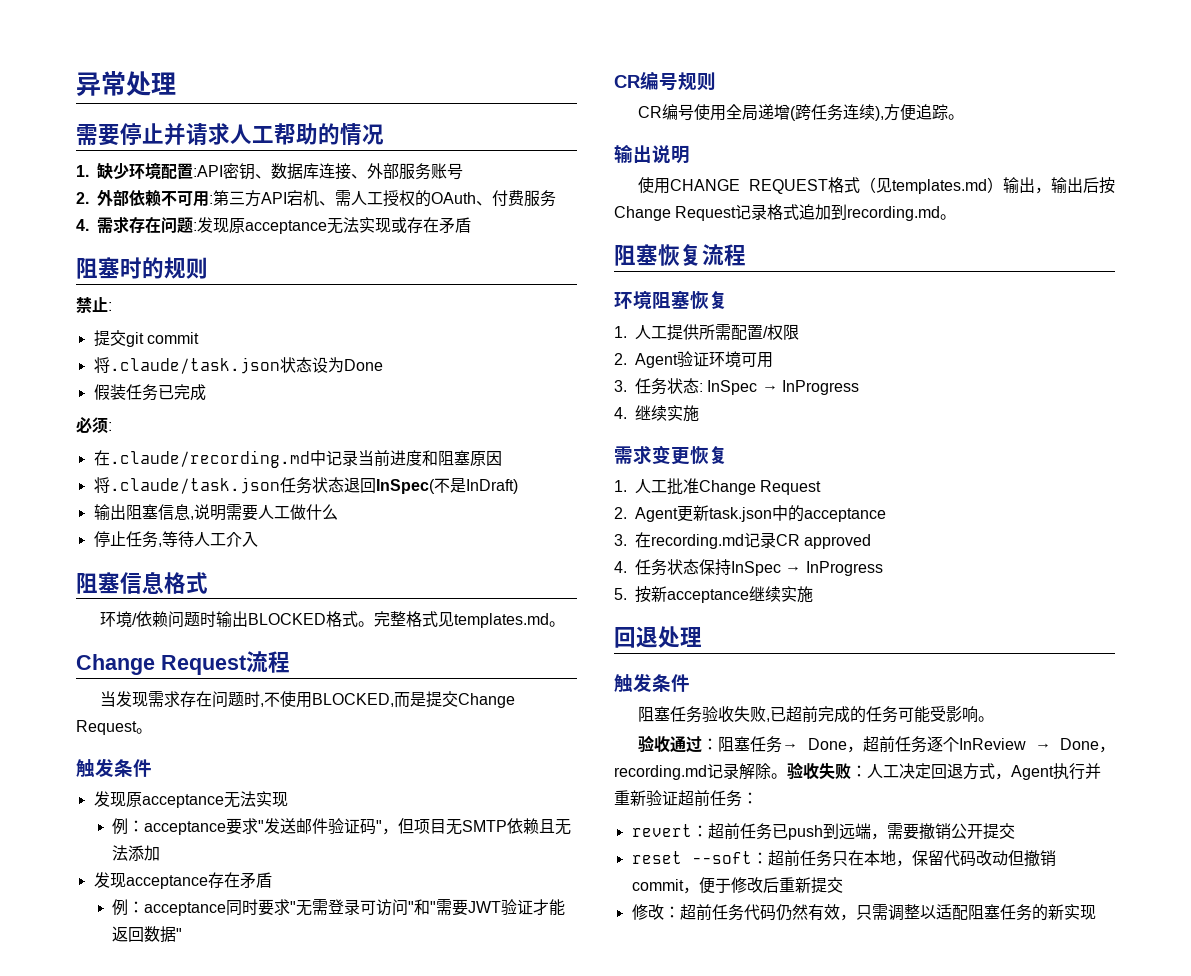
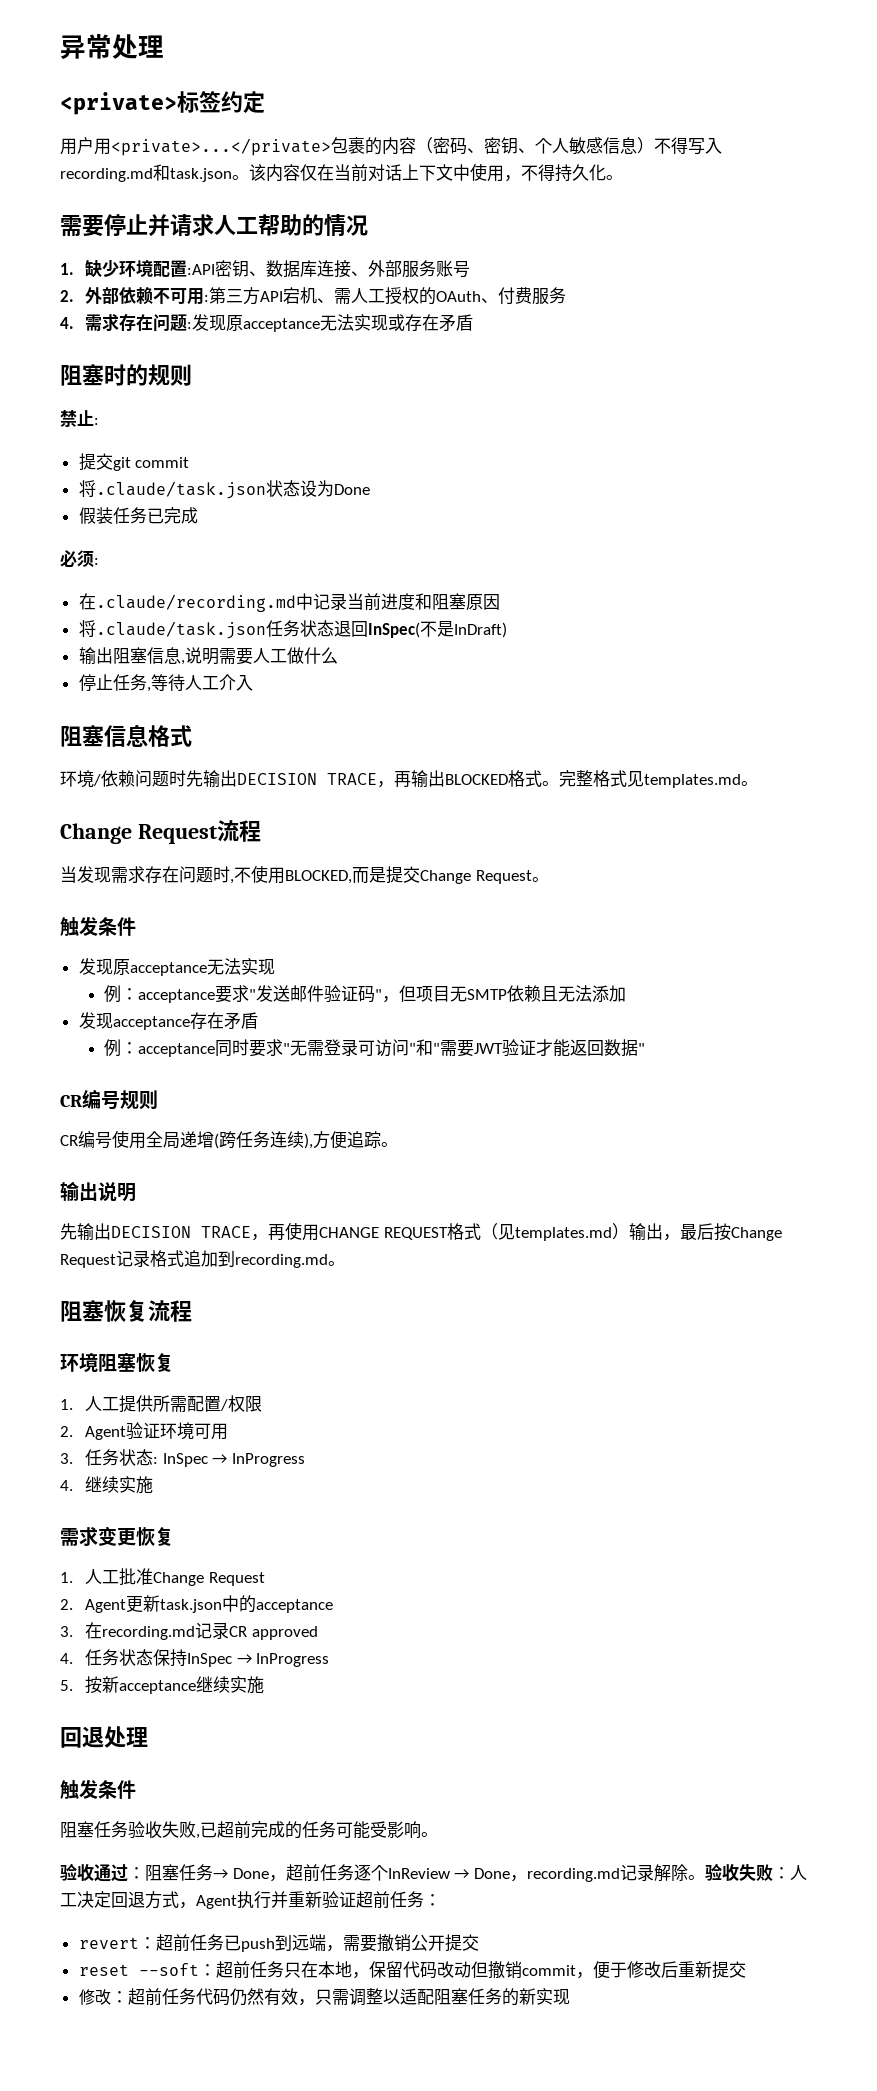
(176, 83) none -> [60,91,265,115] [60,137,722,156] [60,163,623,182] // <private>标签约定 // 用户用<private>...</private>包裹的内容（密码、密钥、个人敏感信息）不得写入recording.md和task.json。该内容仅在当前对话上下文中使用，不得持久化。
(217, 619) none -> [186,770,411,788] 先输出DECISION TRACE，再
(690, 154) none -> [60,1223,285,1241] 先输出DECISION TRACE，再
[1051,177,1083,193] 输出 -> [679,1224,697,1240] 最

